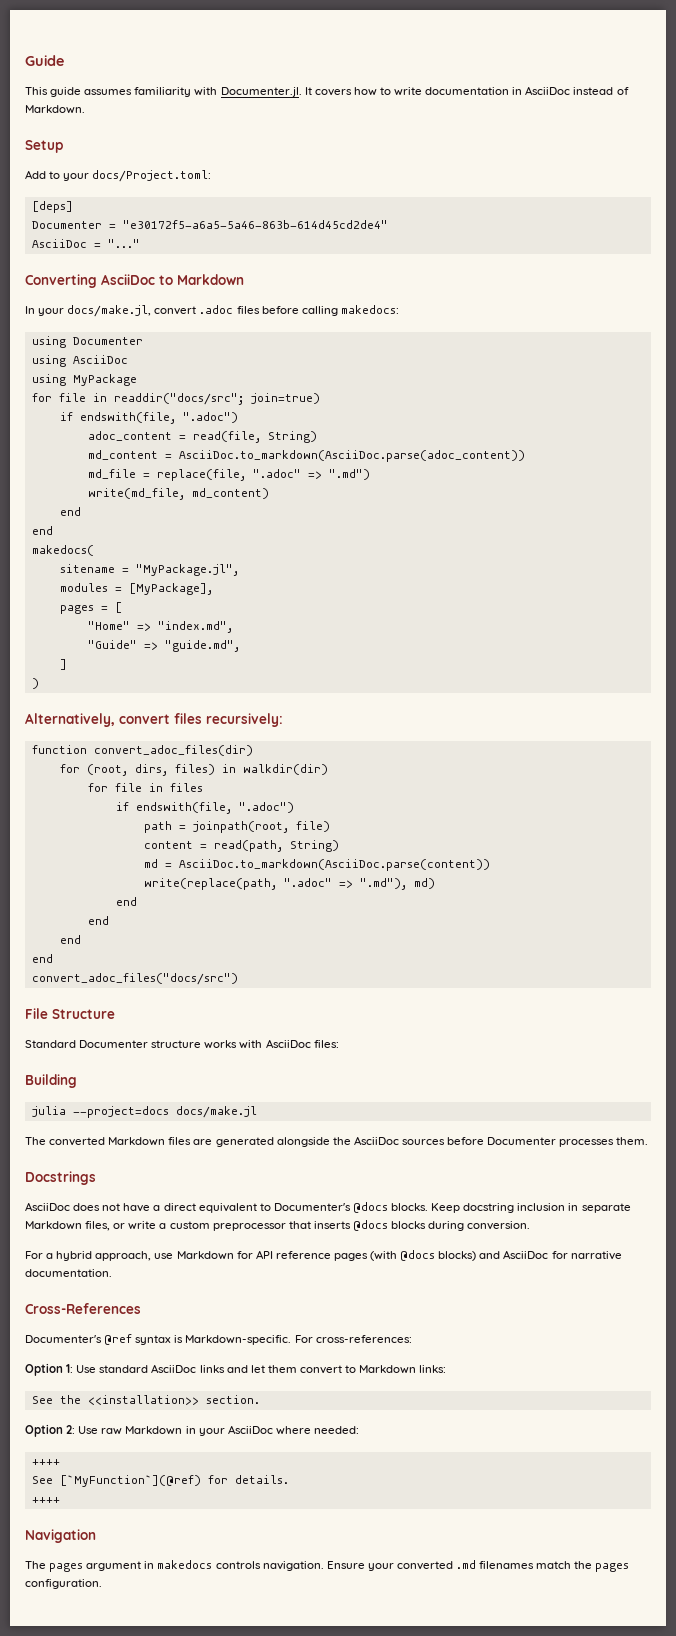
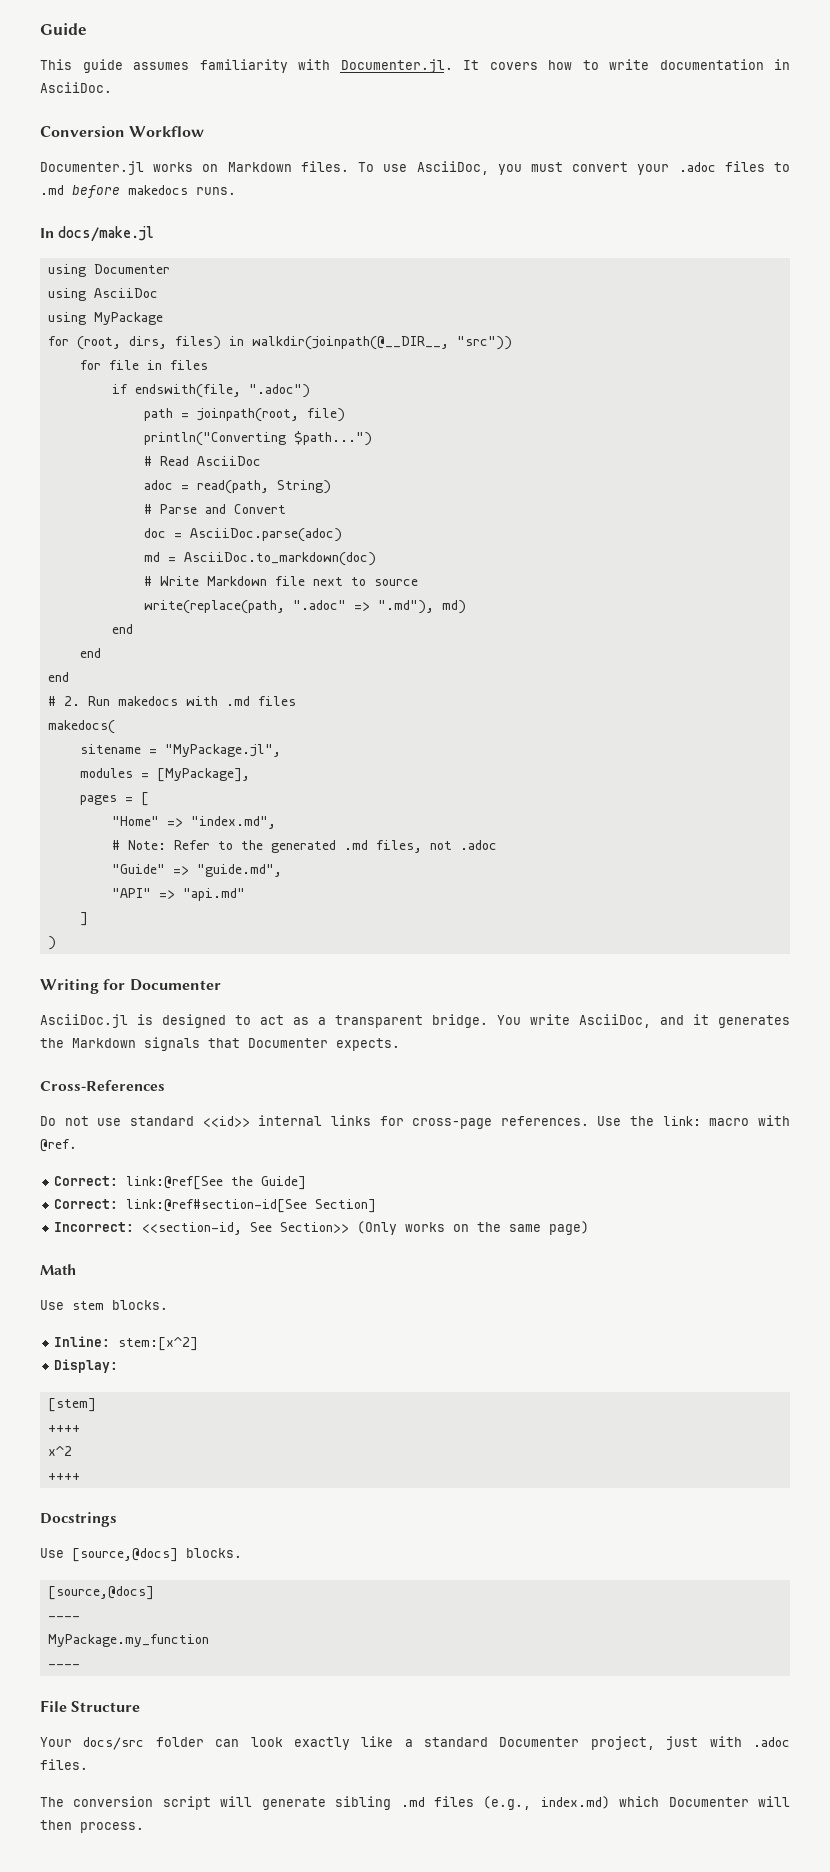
[525,86,629,95] [25,105,85,114] [25,140,63,153] [25,170,212,182] [31,201,73,213] [31,220,388,229] [31,239,140,248] [25,274,244,288] [25,305,399,317] AsciiDoc instead of Markdown. // Setup // Add to your docs/Project.toml: // [deps] // Documenter = "e30172f5-a6a5-5a46-863b-614d45cd2de4" // AsciiDoc = "..." // Converting AsciiDoc to Markdown // In your docs/make.jl, convert .adoc files before calling makedocs: -> [40,82,112,93] [40,126,205,137] [40,161,790,175] [40,185,236,198] [40,226,155,242] AsciiDoc. // Conversion Workflow // Documenter.jl works on Markdown files. To use AsciiDoc, you must convert your .adoc files to .md before makedocs runs. // In docs/make.jl
[31,393,320,405] [59,412,238,424] [87,431,317,443] [87,450,525,462] [87,469,370,481] [87,488,269,500] [59,507,81,516] [31,526,53,535] // for file in readdir("docs/src"; join=true) // if endswith(file, ".adoc") // adoc_content = read(file, String) // md_content = AsciiDoc.to_markdown(AsciiDoc.parse(adoc_content)) // md_file = replace(file, ".adoc" => ".md") // write(md_file, md_content) // end // end -> [47,336,512,350] [79,360,208,370] [111,384,310,398] [143,408,345,422] [143,431,372,446] [143,456,261,466] [143,480,331,494] [143,504,286,514] [143,528,342,542] [143,552,376,566] [143,576,418,586] [143,600,466,614] [111,624,133,634] [79,648,101,658] [47,672,69,682] [47,696,296,706] // for (root, dirs, files) in walkdir(joinpath(@__DIR__, "src")) // for file in files // if endswith(file, ".adoc") // path = joinpath(root, file) // println("Converting $path...") // # Read AsciiDoc // adoc = read(path, String) // # Parse and Convert // doc = AsciiDoc.parse(adoc) // md = AsciiDoc.to_markdown(doc) // # Write Markdown file next to source // write(replace(path, ".adoc" => ".md"), md) // end // end // end // # 2. Run makedocs with .md files
(233, 627) none -> [111,840,497,853] // # Note: Refer to the generated .md files, not .adoc
(240, 646) none -> [111,888,245,901] // "API" => "api.md"
[25,713,283,727] [31,745,253,756] [59,764,328,776] [87,783,203,792] [115,802,294,814] [143,821,330,833] [143,840,339,852] [143,859,490,871] [143,878,435,890] [115,897,137,906] [87,916,109,925] [59,935,81,944] [31,954,53,963] [31,973,238,985] [25,1008,115,1019] [25,1039,339,1049] [25,1074,77,1088] [31,1106,257,1118] [25,1136,649,1147] [25,1171,96,1185] [25,1202,631,1213] [25,1220,531,1231] [25,1250,622,1261] [25,1269,112,1277] [25,1303,141,1314] [25,1334,412,1345] [25,1363,447,1376] [31,1395,260,1405] [25,1424,359,1437] [31,1459,60,1465] [31,1475,289,1487] [31,1497,60,1503] [25,1529,96,1543] [25,1560,630,1572] [25,1579,102,1589] Alternatively, convert files recursively: // function convert_adoc_files(dir) // for (root, dirs, files) in walkdir(dir) // for file in files // if endswith(file, ".adoc") // path = joinpath(root, file) // content = read(path, String) // md = AsciiDoc.to_markdown(AsciiDoc.parse(content)) // write(replace(path, ".adoc" => ".md"), md) // end // end // end // end // convert_adoc_files("docs/src") // File Structure // Standard Documenter structure works with AsciiDoc files: // Building // julia --project=docs docs/make.jl // The converted Markdown files are generated alongside the AsciiDoc sources before Documenter processes them. // Docstrings // AsciiDoc does not have a direct equivalent to Documenter's @docs blocks. Keep docstring inclusion in separate Markdown files, or write a custom preprocessor that inserts @docs blocks during conversion. // For a hybrid approach, use Markdown for API reference pages (with @docs blocks) and AsciiDoc for narrative documentation. // Cross-References // Documenter's @ref syntax is Markdown-specific. For cross-references: // Option 1: Use standard AsciiDoc links and let them convert to Markdown links: // See the <<installation>> section. // Option 2: Use raw Markdown in your AsciiDoc where needed: // ++++ // See [`MyFunction`](@ref) for details. // ++++ // Navigation // The pages argument in makedocs controls navigation. Ensure your converted .md filenames match the pages configuration. -> [40,979,221,994] [40,1014,790,1028] [40,1037,400,1051] [40,1080,165,1091] [40,1115,790,1129] [40,1139,77,1152] [54,1176,307,1190] [54,1199,377,1213] [54,1221,590,1235] [40,1264,76,1275] [40,1300,168,1310] [54,1336,199,1351] [54,1359,119,1373] [47,1398,96,1412] [47,1425,80,1432] [47,1446,72,1456] [47,1473,80,1480] [40,1512,117,1527] [40,1548,242,1562] [47,1586,154,1600] [47,1616,80,1620] [47,1634,209,1647] [47,1664,80,1668] [40,1700,141,1712] [40,1736,790,1750] [40,1759,88,1770] [40,1796,790,1810] [40,1820,144,1833] Writing for Documenter // AsciiDoc.jl is designed to act as a transparent bridge. You write AsciiDoc, and it generates the Markdown signals that Documenter expects. // Cross-References // Do not use standard <<id>> internal links for cross-page references. Use the link: macro with @ref. // Correct: link:@ref[See the Guide] // Correct: link:@ref#section-id[See Section] // Incorrect: <<section-id, See Section>> (Only works on the same page) // Math // Use stem blocks. // Inline: stem:[x^2] // Display: // [stem] // ++++ // x^2 // ++++ // Docstrings // Use [source,@docs] blocks. // [source,@docs] // ---- // MyPackage.my_function // ---- // File Structure // Your docs/src folder can look exactly like a standard Documenter project, just with .adoc files. // The conversion script will generate sibling .md files (e.g., index.md) which Documenter will then process.

